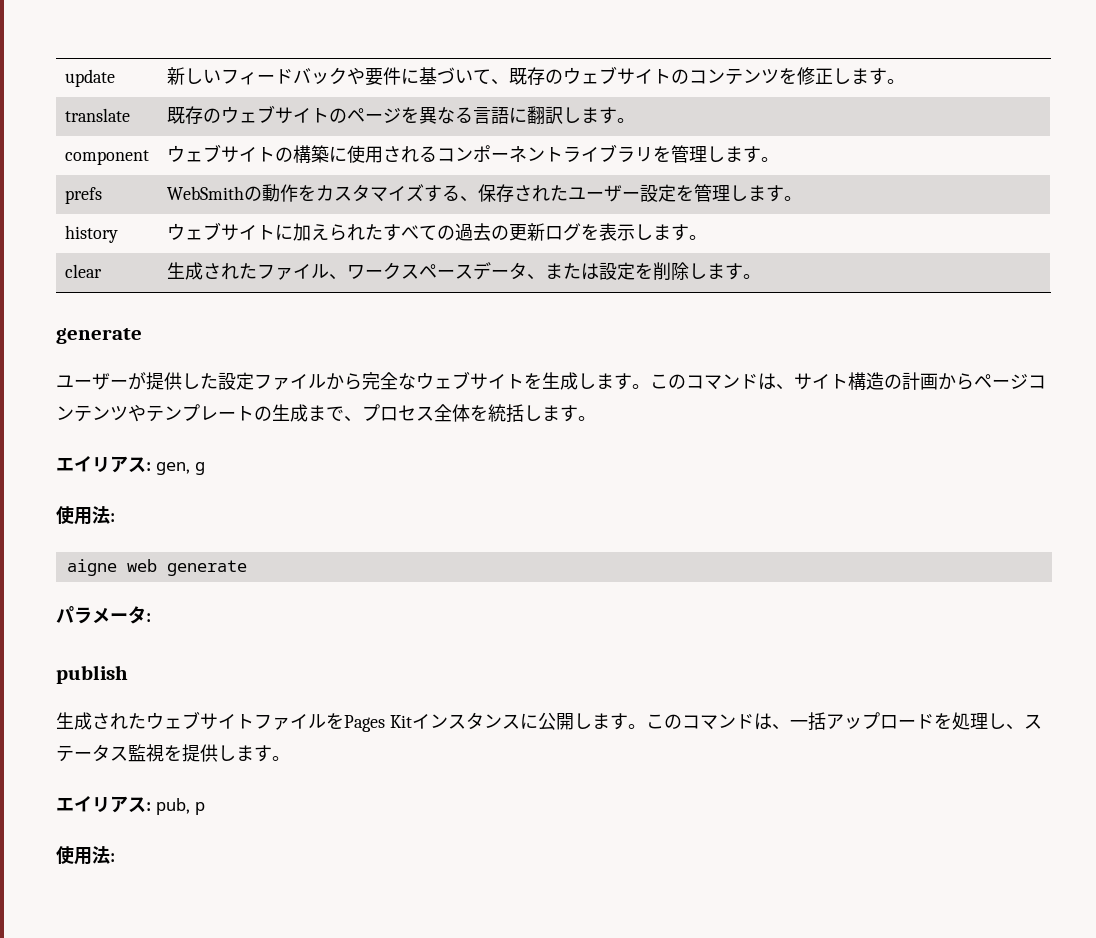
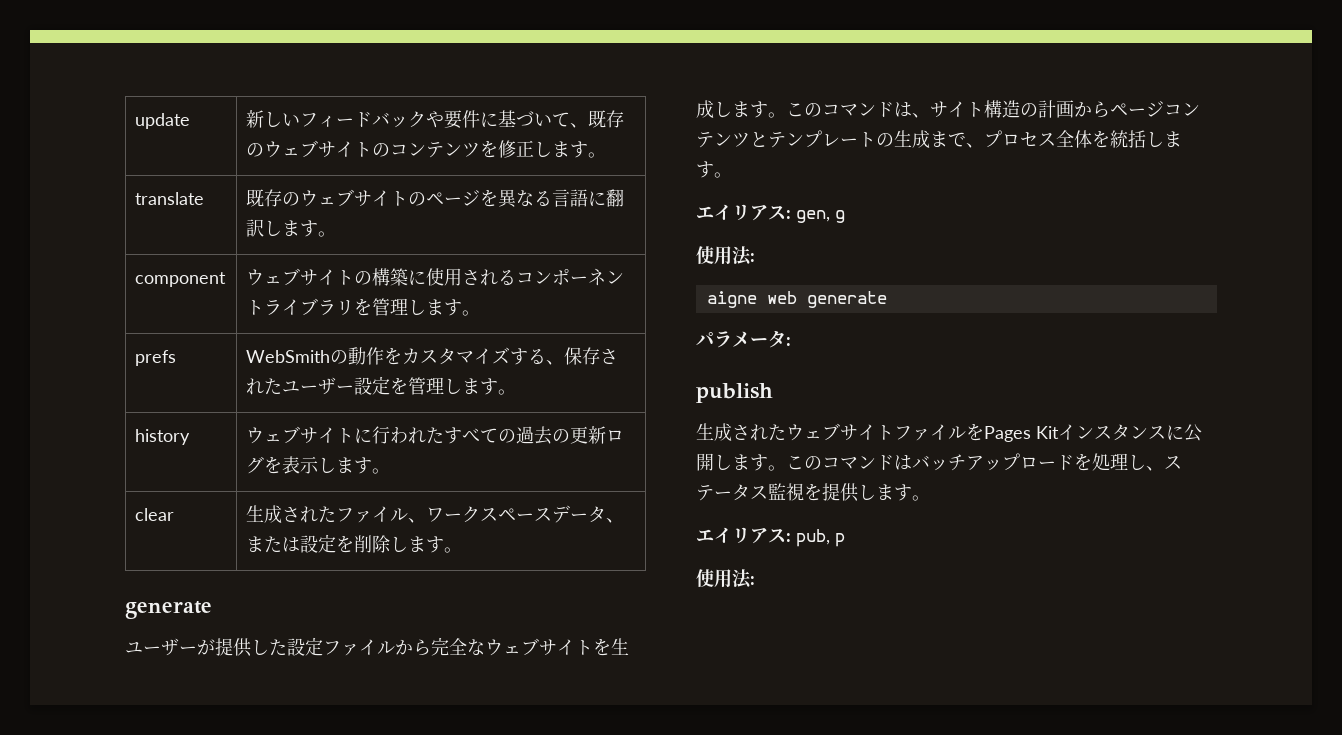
[292,223,347,241] 加えら -> [372,426,409,444] 行わ
[128,404,146,422] や -> [750,132,768,147] と
[771,712,826,730] 、一括 -> [912,454,966,471] バッチ

